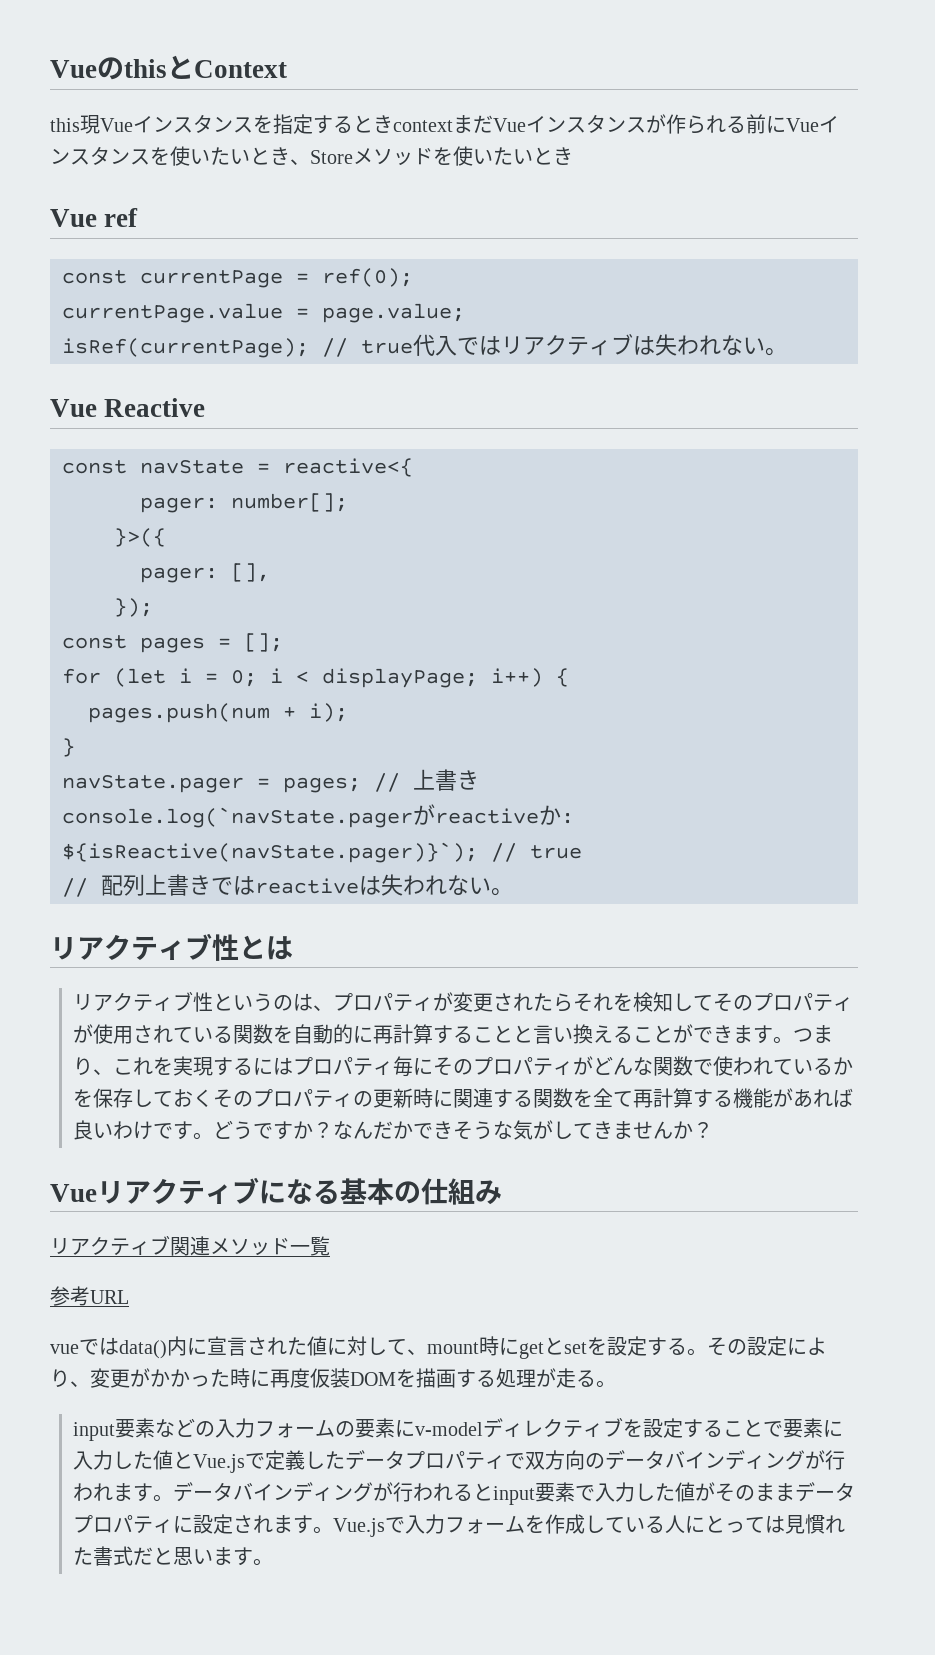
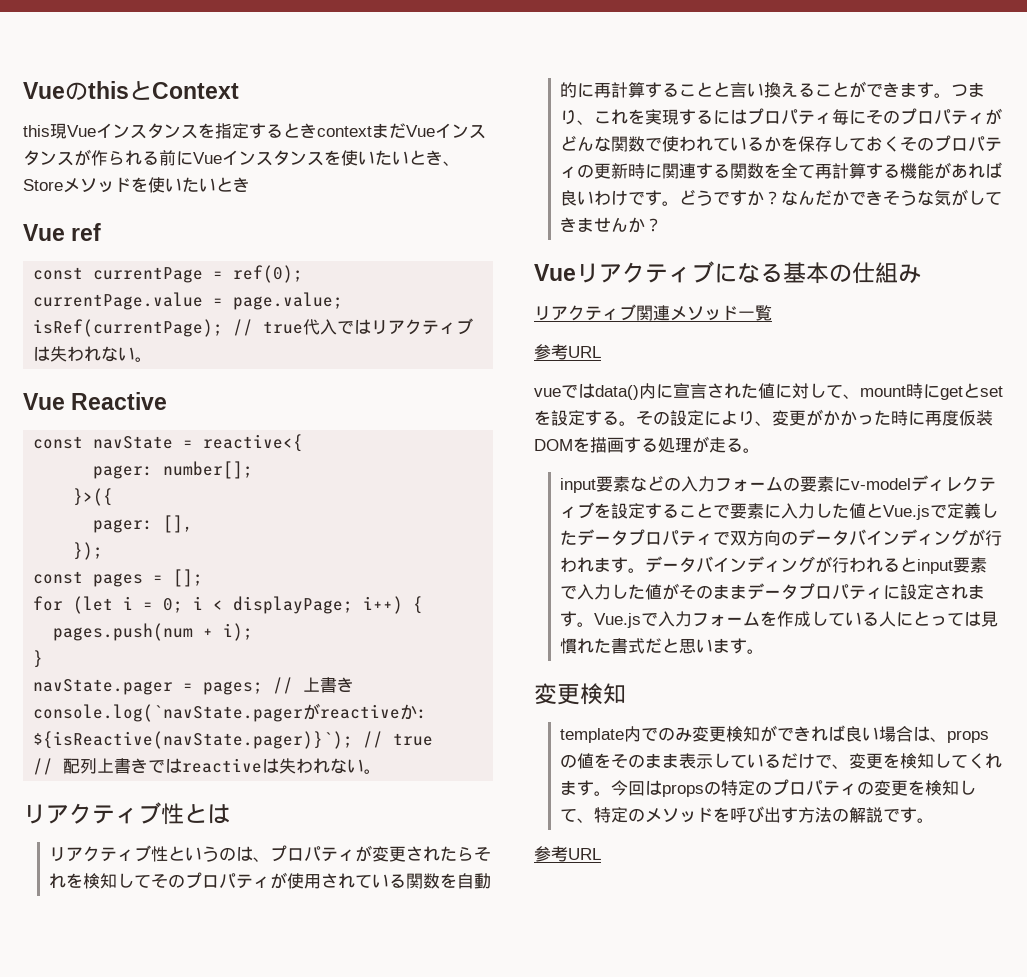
(274, 1562) none -> [534,683,626,705] [560,725,990,743] [560,753,1003,769] [560,779,977,797] [560,806,935,823] [534,846,601,862] // 変更検知 // template内でのみ変更検知ができれば良い場合は、propsの値をそのまま表示しているだけで、変更を検知してくれます。今回はpropsの特定のプロパティの変更を検知して、特定のメソッドを呼び出す方法の解説です。 // 参考URL

